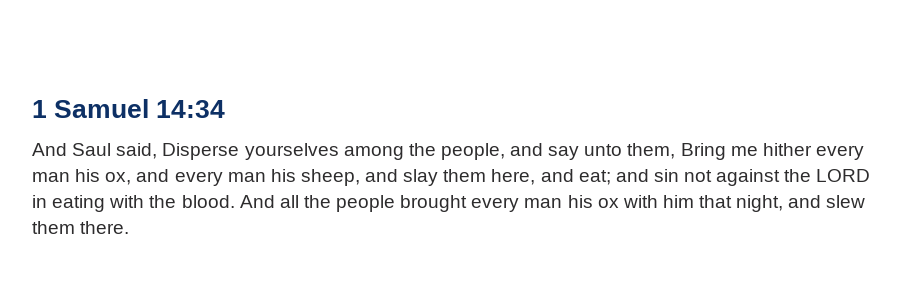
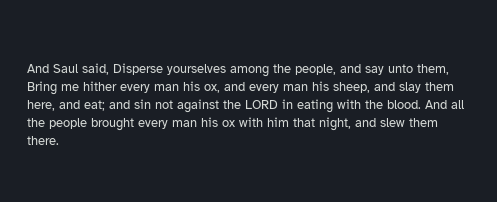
[32,99,226,118] 1 Samuel 14:34 // -> (27, 68) none

